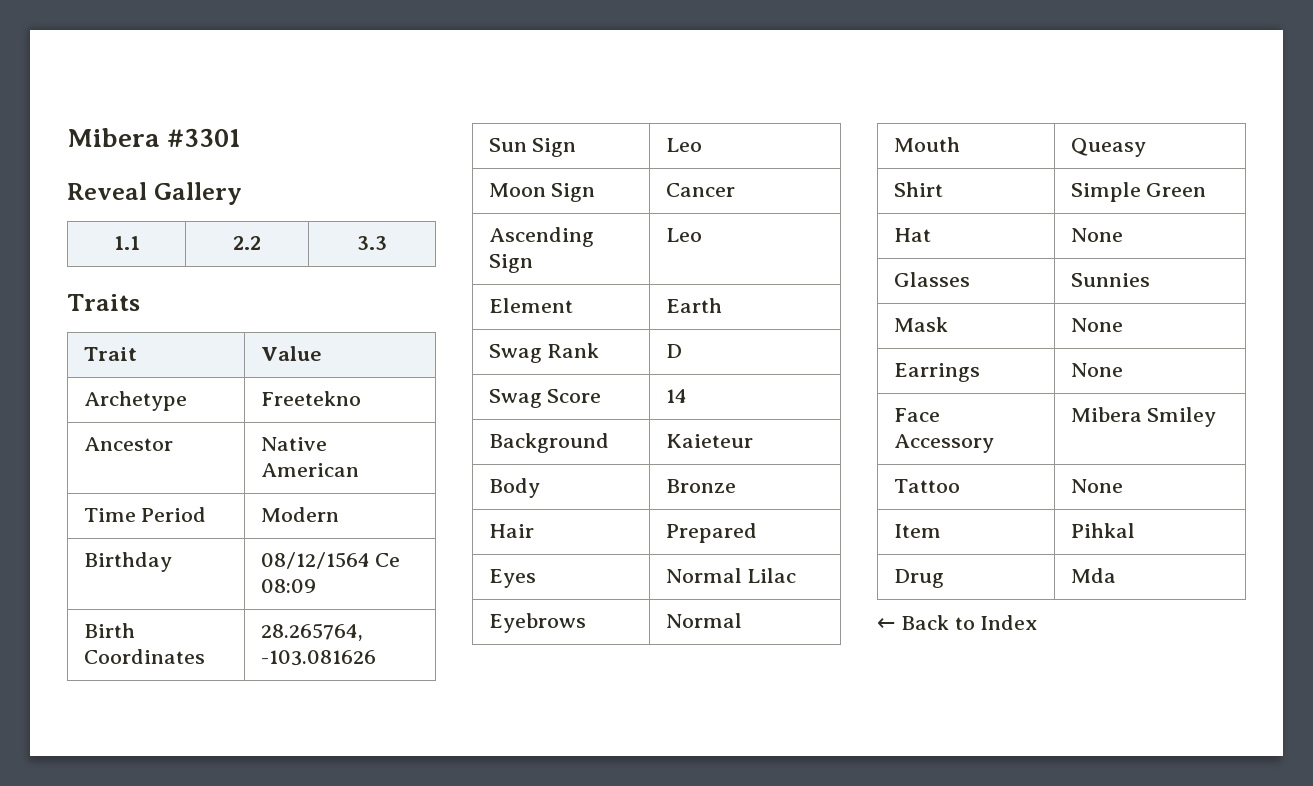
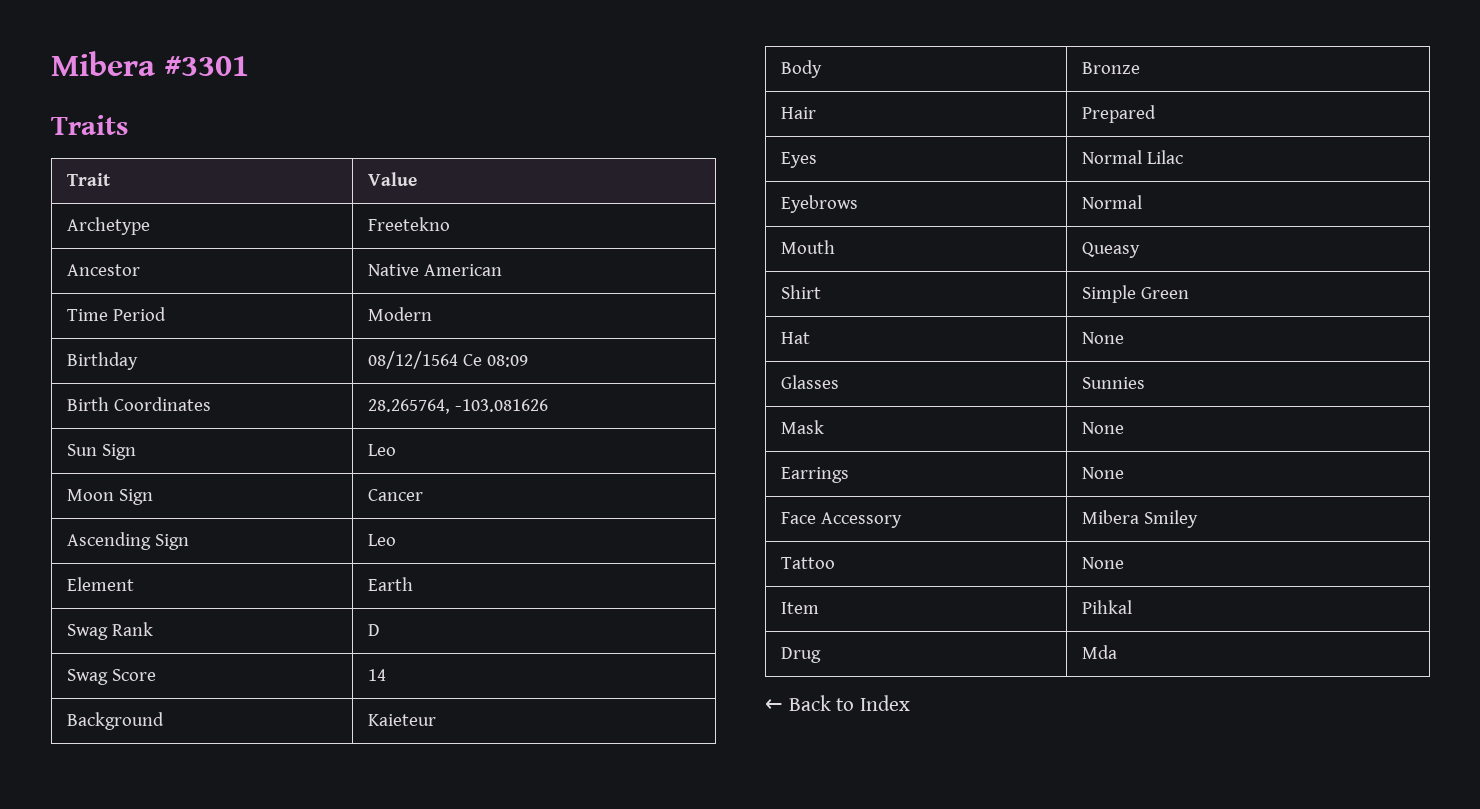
[67,182,242,205] [113,236,140,250] [233,236,261,250] [357,236,387,250] // Reveal Gallery // 1.1 | 2.2 | 3.3 -> (249, 66) none

